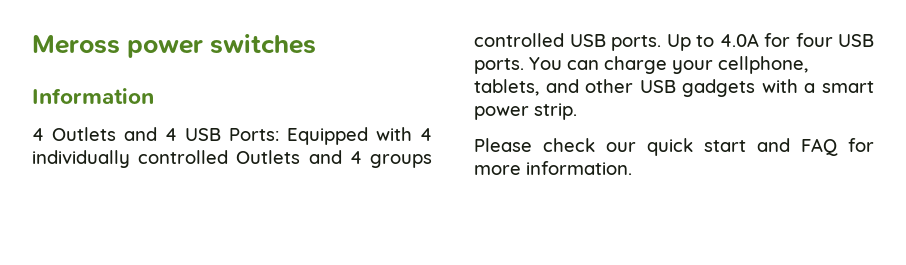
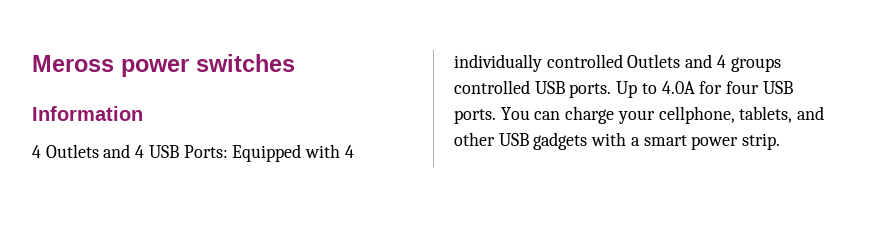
[474,138,874,156] [474,161,632,175] // Please check our quick start and FAQ for more information. -> (781, 141) none

